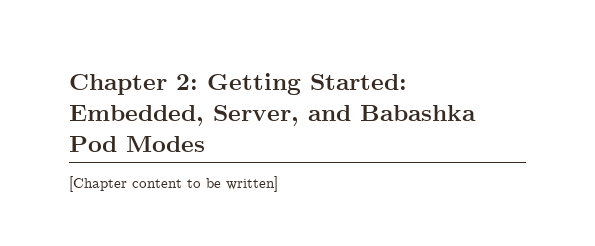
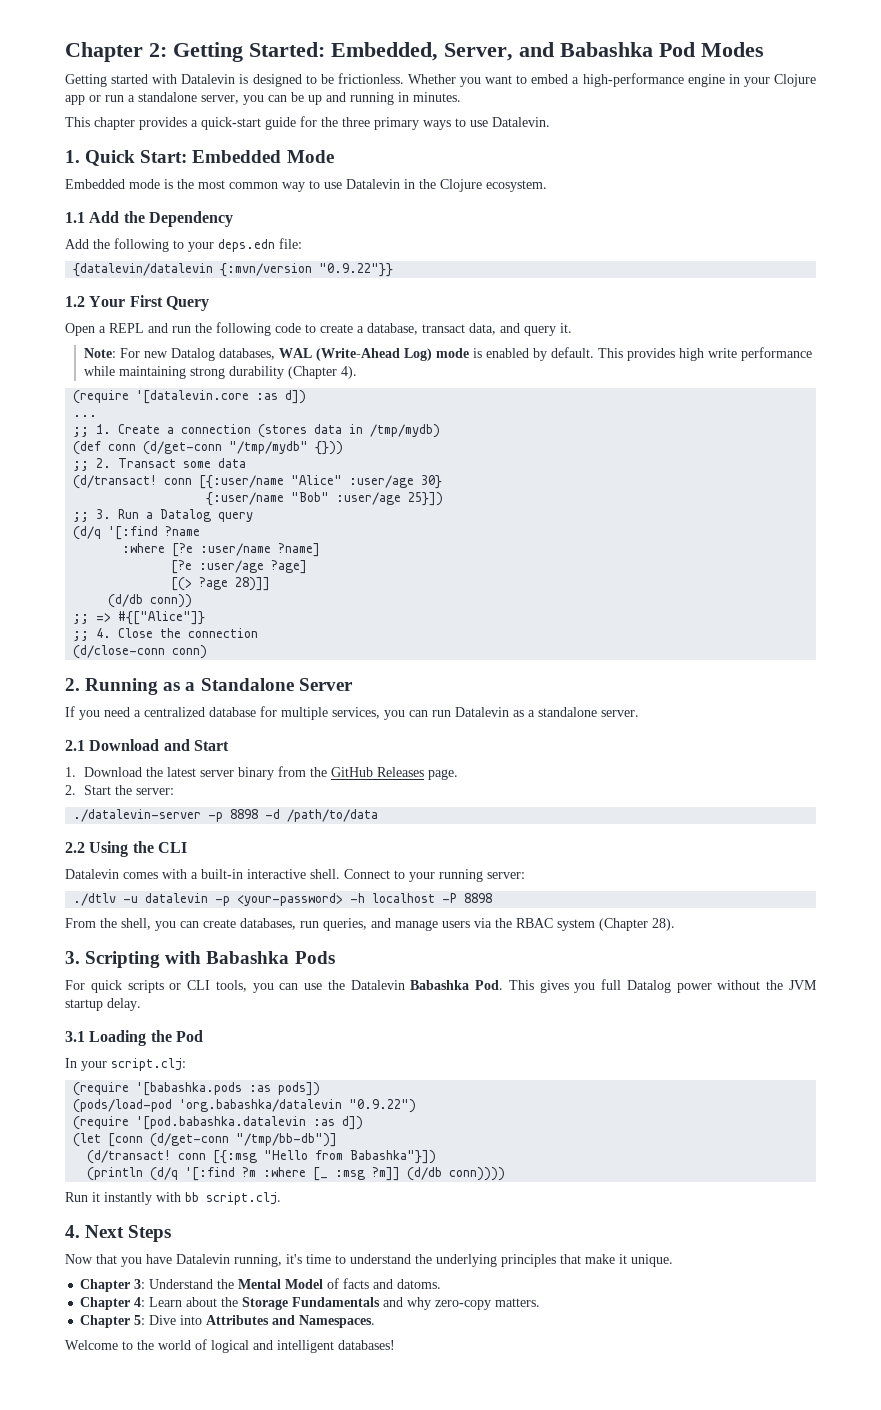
[69,176,278,192] [Chapter content to be written] -> [65,73,816,87] [65,92,461,105] [65,116,550,130] [65,150,334,166] [65,179,547,192] [65,211,233,227] [65,238,302,252] [73,263,394,277] [65,295,209,311] [65,322,572,336] [84,347,813,361] [84,366,358,379] [73,390,307,404] [73,415,98,417] [73,424,441,438] [73,441,344,455] [73,458,247,471] [73,475,443,489] [206,492,444,506] [73,509,254,522] [73,526,201,540] [122,543,321,557] [171,560,308,574] [171,577,271,591] [108,594,193,608] [73,611,206,625] [73,628,259,641] [73,645,208,659] [65,678,353,695] [65,706,639,720] [65,739,229,751] [65,766,459,780] [65,785,175,795] [73,809,379,822] [65,841,187,857] [65,869,525,882] [73,893,493,906] [65,918,675,931] [65,951,335,968] [65,979,818,993] [65,998,141,1011] [65,1030,203,1046] [65,1058,186,1071] [73,1082,321,1096] [73,1099,417,1113] [73,1116,364,1130] [73,1133,338,1147] [87,1150,437,1164] [87,1167,506,1181] [65,1192,281,1205] [65,1225,172,1242] [65,1254,673,1267] [80,1278,442,1292] [80,1297,541,1310] [80,1315,376,1328] [65,1339,395,1353] Getting started with Datalevin is designed to be frictionless. Whether you want to embed a high-performance engine in your Clojure app or run a standalone server, you can be up and running in minutes. // This chapter provides a quick-start guide for the three primary ways to use Datalevin. // 1. Quick Start: Embedded Mode // Embedded mode is the most common way to use Datalevin in the Clojure ecosystem. // 1.1 Add the Dependency // Add the following to your deps.edn file: // {datalevin/datalevin {:mvn/version "0.9.22"}} // 1.2 Your First Query // Open a REPL and run the following code to create a database, transact data, and query it. // Note: For new Datalog databases, WAL (Write-Ahead Log) mode is enabled by default. This provides high write performance while maintaining strong durability (Chapter 4). // (require '[datalevin.core :as d]) // ... // ;; 1. Create a connection (stores data in /tmp/mydb) // (def conn (d/get-conn "/tmp/mydb" {})) // ;; 2. Transact some data // (d/transact! conn [{:user/name "Alice" :user/age 30} // {:user/name "Bob" :user/age 25}]) // ;; 3. Run a Datalog query // (d/q '[:find ?name // :where [?e :user/name ?name] // [?e :user/age ?age] // [(> ?age 28)]] // (d/db conn)) // ;; => #{["Alice"]} // ;; 4. Close the connection // (d/close-conn conn) // 2. Running as a Standalone Server // If you need a centralized database for multiple services, you can run Datalevin as a standalone server. // 2.1 Download and Start // 1. Download the latest server binary from the GitHub Releases page. // 2. Start the server: // ./datalevin-server -p 8898 -d /path/to/data // 2.2 Using the CLI // Datalevin comes with a built-in interactive shell. Connect to your running server: // ./dtlv -u datalevin -p <your-password> -h localhost -P 8898 // From the shell, you can create databases, run queries, and manage users via the RBAC system (Chapter 28). // 3. Scripting with Babashka Pods // For quick scripts or CLI tools, you can use the Datalevin Babashka Pod. This gives you full Datalog power without the JVM startup delay. // 3.1 Loading the Pod // In your script.clj: // (require '[babashka.pods :as pods]) // (pods/load-pod 'org.babashka/datalevin "0.9.22") // (require '[pod.babashka.datalevin :as d]) // (let [conn (d/get-conn "/tmp/bb-db")] // (d/transact! conn [{:msg "Hello from Babashka"}]) // (println (d/q '[:find ?m :where [_ :msg ?m]] (d/db conn)))) // Run it instantly with bb script.clj. // 4. Next Steps // Now that you have Datalevin running, it's time to understand the underlying principles that make it unique. // Chapter 3: Understand the Mental Model of facts and datoms. // Chapter 4: Learn about the Storage Fundamentals and why zero-copy matters. // Chapter 5: Dive into Attributes and Namespaces. // Welcome to the world of logical and intelligent databases!

